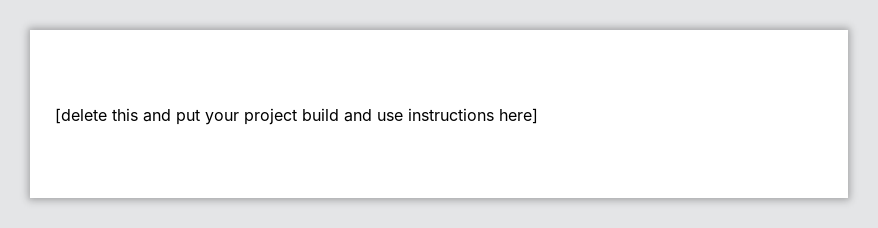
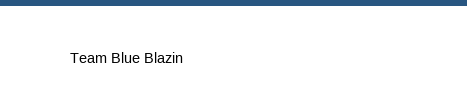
[55,108,538,125] [delete this and put your project build and use instructions here] -> [70,52,183,63] Team Blue Blazin

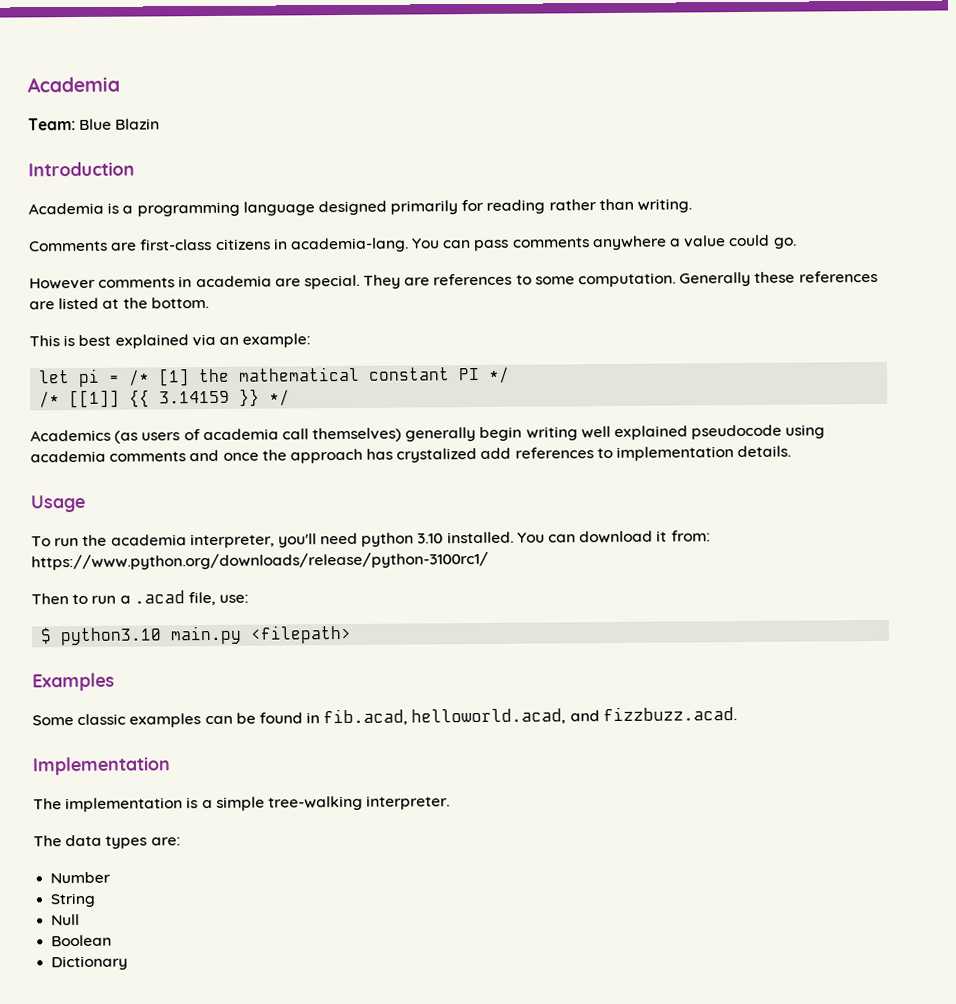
[70,53,107,63] Team -> [27,76,120,93] [28,118,76,131] Academia // Team:
(183, 57) none -> [28,161,135,177] [28,198,693,217] [29,234,797,253] [29,270,878,290] [29,297,209,310] [29,333,312,349] [38,366,511,387] [39,388,291,409] [30,424,826,444] [30,445,792,464] [30,494,86,513] [31,530,711,549] [31,551,489,571] [31,590,250,606] [40,624,353,646] [32,672,115,692] [32,706,737,728] [32,756,171,776] [33,795,451,813] [33,834,181,849] [50,871,112,884] [50,892,97,908] [51,913,81,926] [51,934,113,947] [51,955,129,971] // Introduction // Academia is a programming language designed primarily for reading rather than writing. // Comments are first-class citizens in academia-lang. You can pass comments anywhere a value could go. // However comments in academia are special. They are references to some computation. Generally these references are listed at the bottom. // This is best explained via an example: // let pi = /* [1] the mathematical constant PI */ // /* [[1]] {{ 3.14159 }} */ // Academics (as users of academia call themselves) generally begin writing well explained pseudocode using academia comments and once the approach has crystalized add references to implementation details. // Usage // To run the academia interpreter, you'll need python 3.10 installed. You can download it from: https://www.python.org/downloads/release/python-3100rc1/ // Then to run a .acad file, use: // $ python3.10 main.py <filepath> // Examples // Some classic examples can be found in fib.acad, helloworld.acad, and fizzbuzz.acad. // Implementation // The implementation is a simple tree-walking interpreter. // The data types are: // Number // String // Null // Boolean // Dictionary

